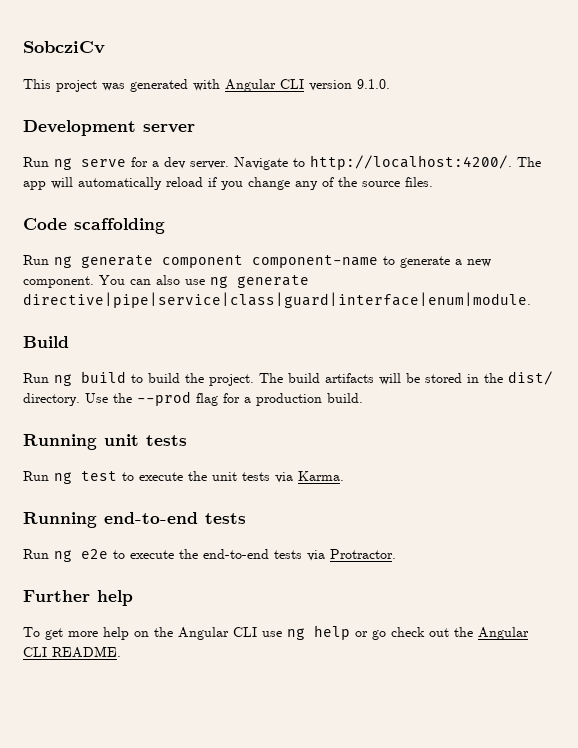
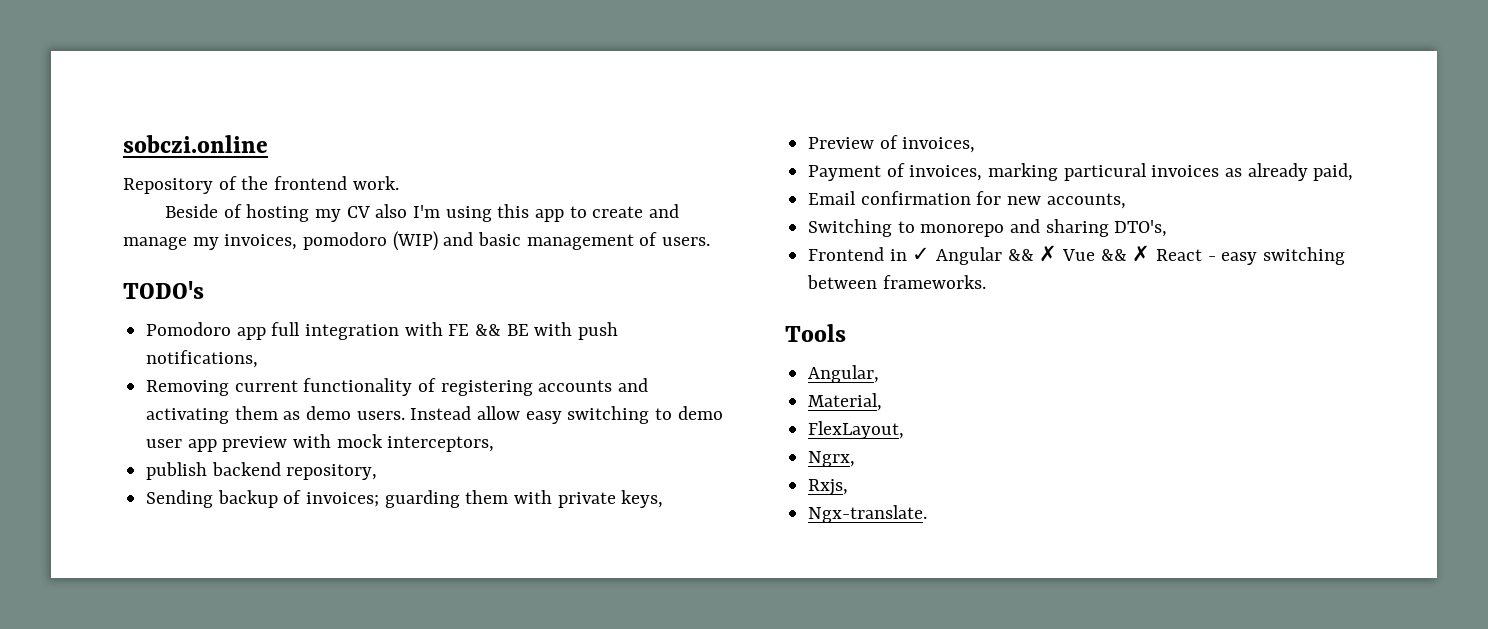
[23,41,105,54] [23,79,390,92] [23,120,195,136] [23,155,541,170] [23,177,433,190] [23,218,165,234] [23,255,491,268] [23,275,309,288] [23,292,531,308] [23,336,69,348] [23,371,553,386] [23,391,363,406] [23,434,187,450] [23,471,344,484] [23,512,246,528] [23,549,396,562] [23,590,133,606] [23,625,529,640] [23,646,121,658] SobcziCv // This project was generated with Angular CLI version 9.1.0. // Development server // Run ng serve for a dev server. Navigate to http://localhost:4200/. The app will automatically reload if you change any of the source files. // Code scaffolding // Run ng generate component component-name to generate a new component. You can also use ng generate directive|pipe|service|class|guard|interface|enum|module. // Build // Run ng build to build the project. The build artifacts will be stored in the dist/ directory. Use the --prod flag for a production build. // Running unit tests // Run ng test to execute the unit tests via Karma. // Running end-to-end tests // Run ng e2e to execute the end-to-end tests via Protractor. // Further help // To get more help on the Angular CLI use ng help or go check out the Angular CLI README. -> [123,135,268,153] [123,176,399,194] [164,204,680,222] [123,231,711,251] [123,281,204,299] [146,322,619,340] [146,350,259,368] [146,378,649,396] [146,406,723,424] [146,434,495,452] [146,462,378,480] [146,490,664,508] [808,135,976,153] [808,163,1354,181] [808,191,1126,209] [808,219,1168,237] [808,245,1346,265] [807,275,986,289] [785,324,846,342] [808,365,880,383] [808,393,883,411] [808,421,905,439] [808,451,856,467] [808,479,849,496] [808,505,928,523] sobczi.online // Repository of the frontend work. // Beside of hosting my CV also I'm using this app to create and manage my invoices, pomodoro (WIP) and basic management of users. // TODO's // Pomodoro app full integration with FE && BE with push notifications, // Removing current functionality of registering accounts and activating them as demo users. Instead allow easy switching to demo user app preview with mock interceptors, // publish backend repository, // Sending backup of invoices; guarding them with private keys, // Preview of invoices, // Payment of invoices, marking particural invoices as already paid, // Email confirmation for new accounts, // Switching to monorepo and sharing DTO's, // Frontend in ✓ Angular && ✗ Vue && ✗ React - easy switching between frameworks. // Tools // Angular, // Material, // FlexLayout, // Ngrx, // Rxjs, // Ngx-translate.

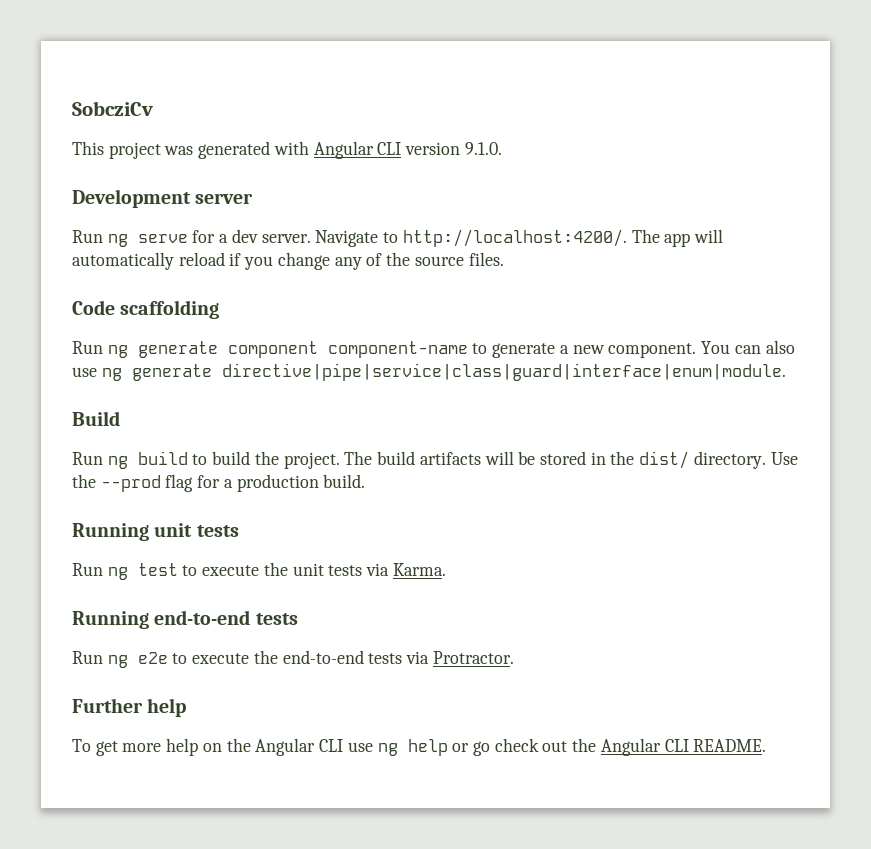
[123,135,268,153] [123,176,399,194] [164,204,680,222] [123,231,711,251] [123,281,204,299] [146,322,619,340] [146,350,259,368] [146,378,649,396] [146,406,723,424] [146,434,495,452] [146,462,378,480] [146,490,664,508] [808,135,976,153] [808,163,1354,181] [808,191,1126,209] [808,219,1168,237] [808,245,1346,265] [807,275,986,289] [785,324,846,342] [808,365,880,383] [808,393,883,411] [808,421,905,439] [808,451,856,467] [808,479,849,496] [808,505,928,523] sobczi.online // Repository of the frontend work. // Beside of hosting my CV also I'm using this app to create and manage my invoices, pomodoro (WIP) and basic management of users. // TODO's // Pomodoro app full integration with FE && BE with push notifications, // Removing current functionality of registering accounts and activating them as demo users. Instead allow easy switching to demo user app preview with mock interceptors, // publish backend repository, // Sending backup of invoices; guarding them with private keys, // Preview of invoices, // Payment of invoices, marking particural invoices as already paid, // Email confirmation for new accounts, // Switching to monorepo and sharing DTO's, // Frontend in ✓ Angular && ✗ Vue && ✗ React - easy switching between frameworks. // Tools // Angular, // Material, // FlexLayout, // Ngrx, // Rxjs, // Ngx-translate. -> [72,101,153,116] [72,141,502,159] [72,189,254,208] [72,229,723,247] [72,252,504,270] [72,300,220,319] [72,340,795,358] [72,363,786,381] [72,411,120,426] [72,451,798,469] [72,474,366,492] [72,523,239,541] [72,562,446,580] [72,610,298,629] [72,650,514,668] [72,698,187,717] [72,738,767,756] SobcziCv // This project was generated with Angular CLI version 9.1.0. // Development server // Run ng serve for a dev server. Navigate to http://localhost:4200/. The app will automatically reload if you change any of the source files. // Code scaffolding // Run ng generate component component-name to generate a new component. You can also use ng generate directive|pipe|service|class|guard|interface|enum|module. // Build // Run ng build to build the project. The build artifacts will be stored in the dist/ directory. Use the --prod flag for a production build. // Running unit tests // Run ng test to execute the unit tests via Karma. // Running end-to-end tests // Run ng e2e to execute the end-to-end tests via Protractor. // Further help // To get more help on the Angular CLI use ng help or go check out the Angular CLI README.

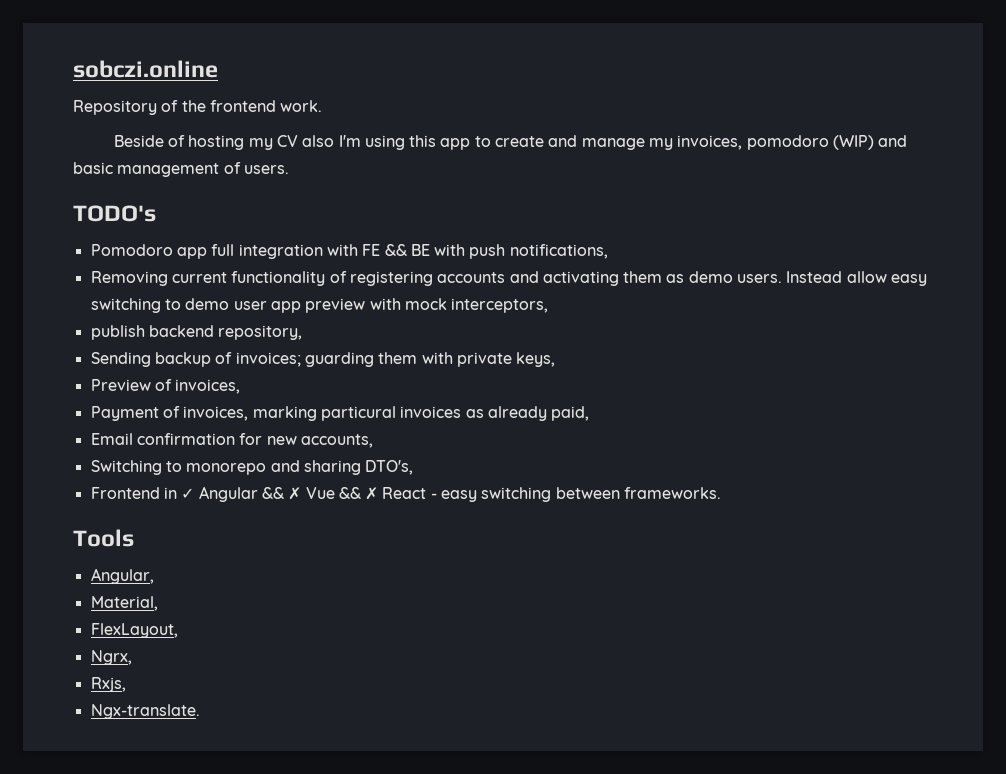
[72,101,153,116] [72,141,502,159] [72,189,254,208] [72,229,723,247] [72,252,504,270] [72,300,220,319] [72,340,795,358] [72,363,786,381] [72,411,120,426] [72,451,798,469] [72,474,366,492] [72,523,239,541] [72,562,446,580] [72,610,298,629] [72,650,514,668] [72,698,187,717] [72,738,767,756] SobcziCv // This project was generated with Angular CLI version 9.1.0. // Development server // Run ng serve for a dev server. Navigate to http://localhost:4200/. The app will automatically reload if you change any of the source files. // Code scaffolding // Run ng generate component component-name to generate a new component. You can also use ng generate directive|pipe|service|class|guard|interface|enum|module. // Build // Run ng build to build the project. The build artifacts will be stored in the dist/ directory. Use the --prod flag for a production build. // Running unit tests // Run ng test to execute the unit tests via Karma. // Running end-to-end tests // Run ng e2e to execute the end-to-end tests via Protractor. // Further help // To get more help on the Angular CLI use ng help or go check out the Angular CLI README. -> [73,60,218,78] [73,100,323,115] [113,135,908,150] [73,162,289,177] [73,205,156,222] [90,244,608,259] [90,271,928,286] [90,298,549,313] [90,325,303,340] [90,352,556,367] [90,379,241,394] [90,406,590,421] [90,433,373,448] [90,460,414,475] [90,486,722,502] [73,529,134,547] [90,568,154,584] [90,596,158,611] [90,623,178,638] [90,650,132,665] [90,677,126,692] [90,704,200,719] sobczi.online // Repository of the frontend work. // Beside of hosting my CV also I'm using this app to create and manage my invoices, pomodoro (WIP) and basic management of users. // TODO's // Pomodoro app full integration with FE && BE with push notifications, // Removing current functionality of registering accounts and activating them as demo users. Instead allow easy switching to demo user app preview with mock interceptors, // publish backend repository, // Sending backup of invoices; guarding them with private keys, // Preview of invoices, // Payment of invoices, marking particural invoices as already paid, // Email confirmation for new accounts, // Switching to monorepo and sharing DTO's, // Frontend in ✓ Angular && ✗ Vue && ✗ React - easy switching between frameworks. // Tools // Angular, // Material, // FlexLayout, // Ngrx, // Rxjs, // Ngx-translate.

